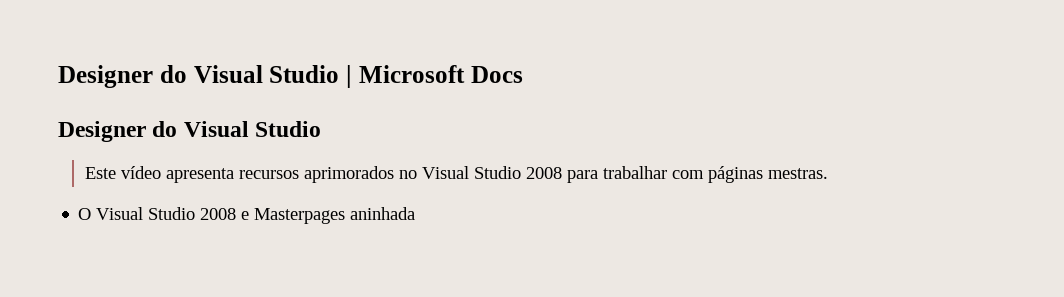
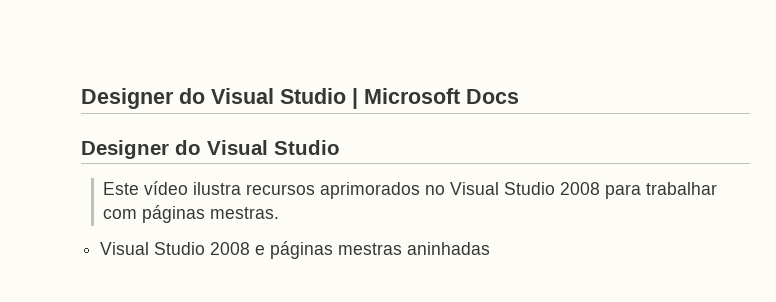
[165,168,234,183] apresenta -> [193,182,242,195] ilustra
[78,208,92,220] O -> (280, 213) none
[254,207,416,224] Masterpages aninhada -> [270,241,491,259] páginas mestras aninhadas

